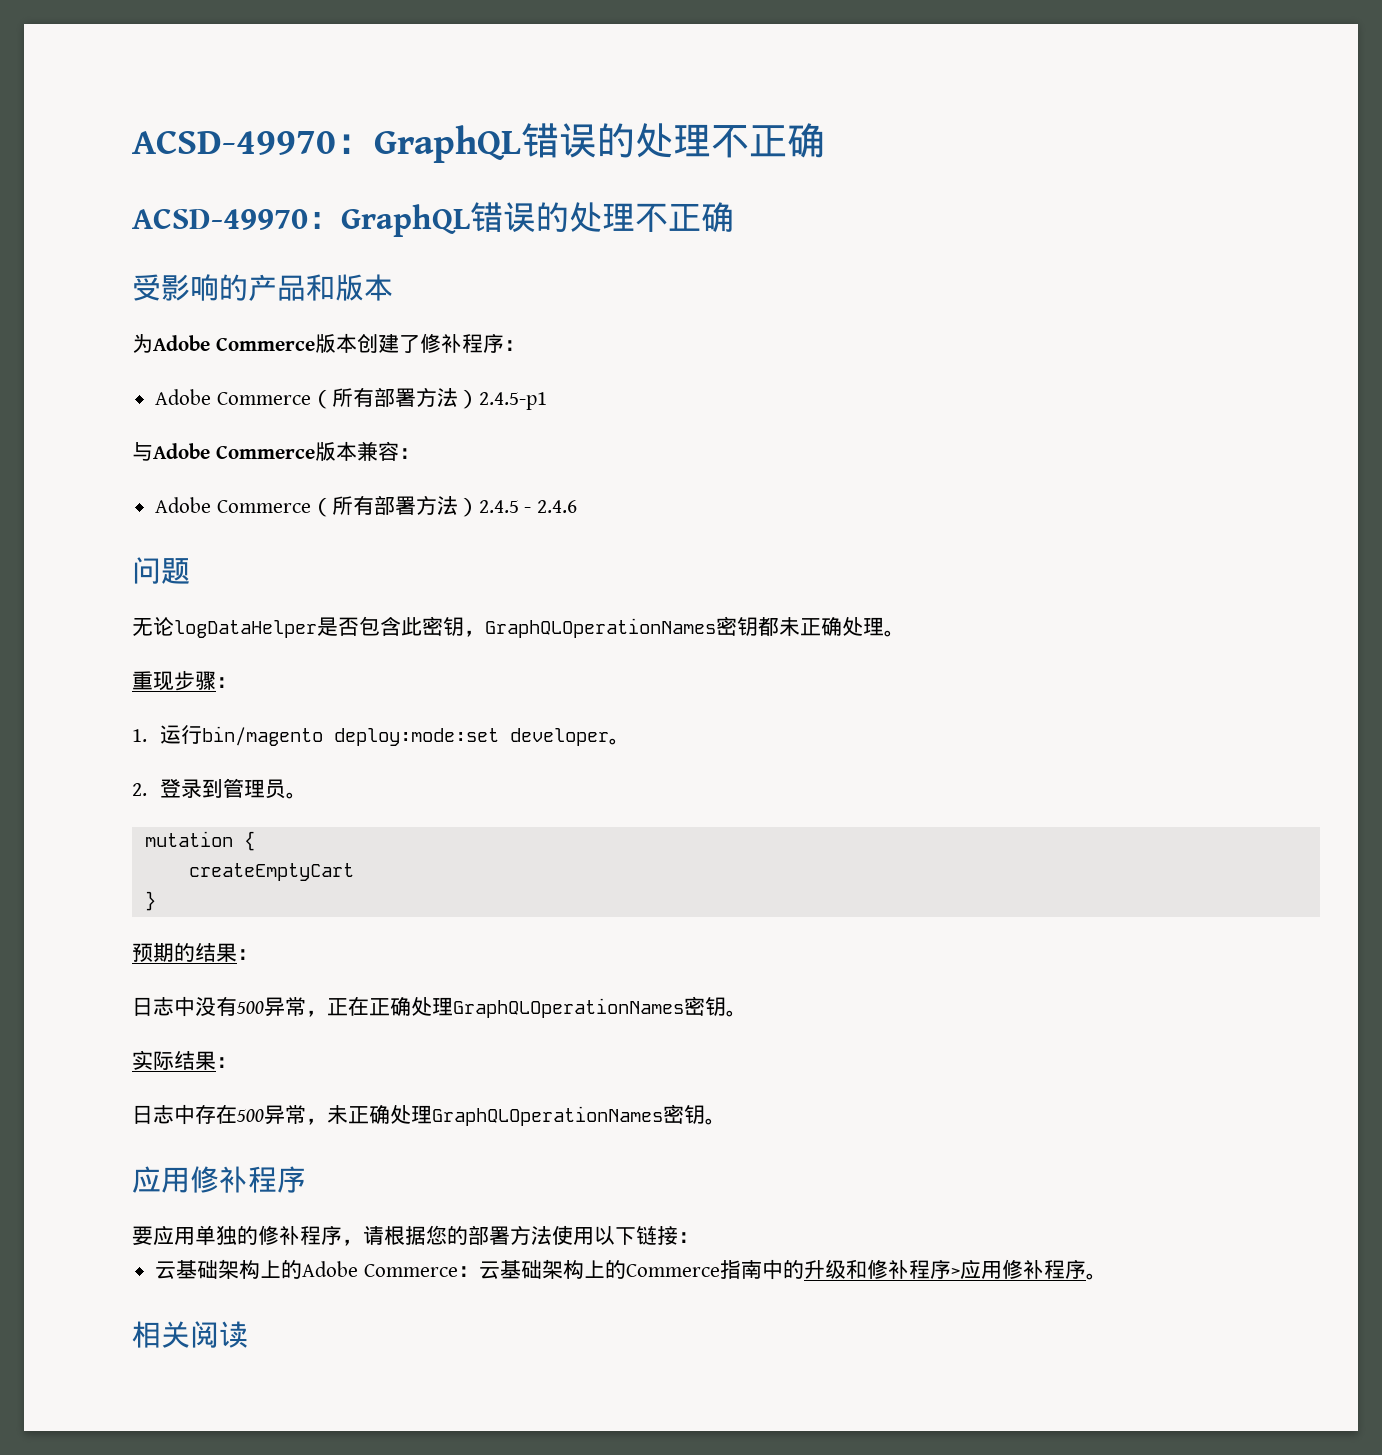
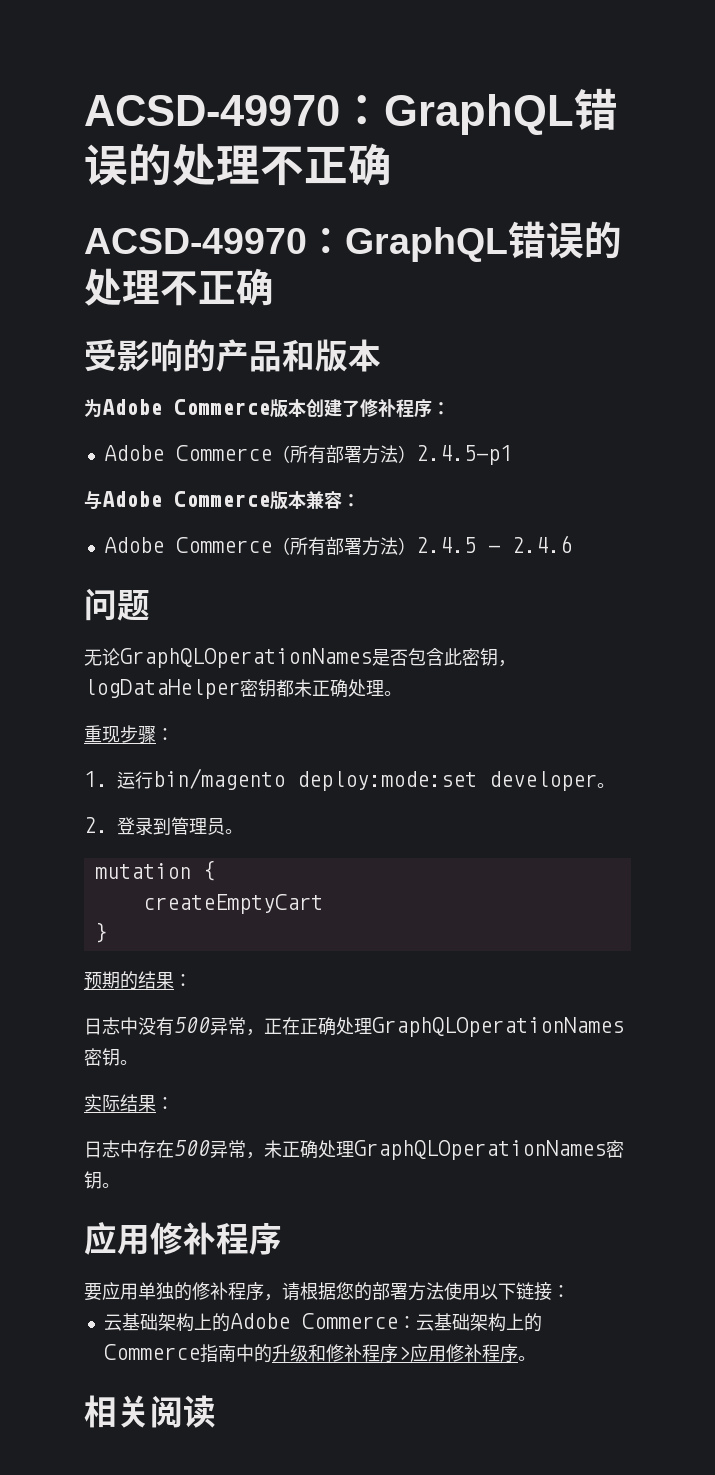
[174,620,317,638] logDataHelper -> [120,648,372,668] GraphQLOperationNames
[485,618,716,638] GraphQLOperationNames -> [84,679,240,699] logDataHelper

